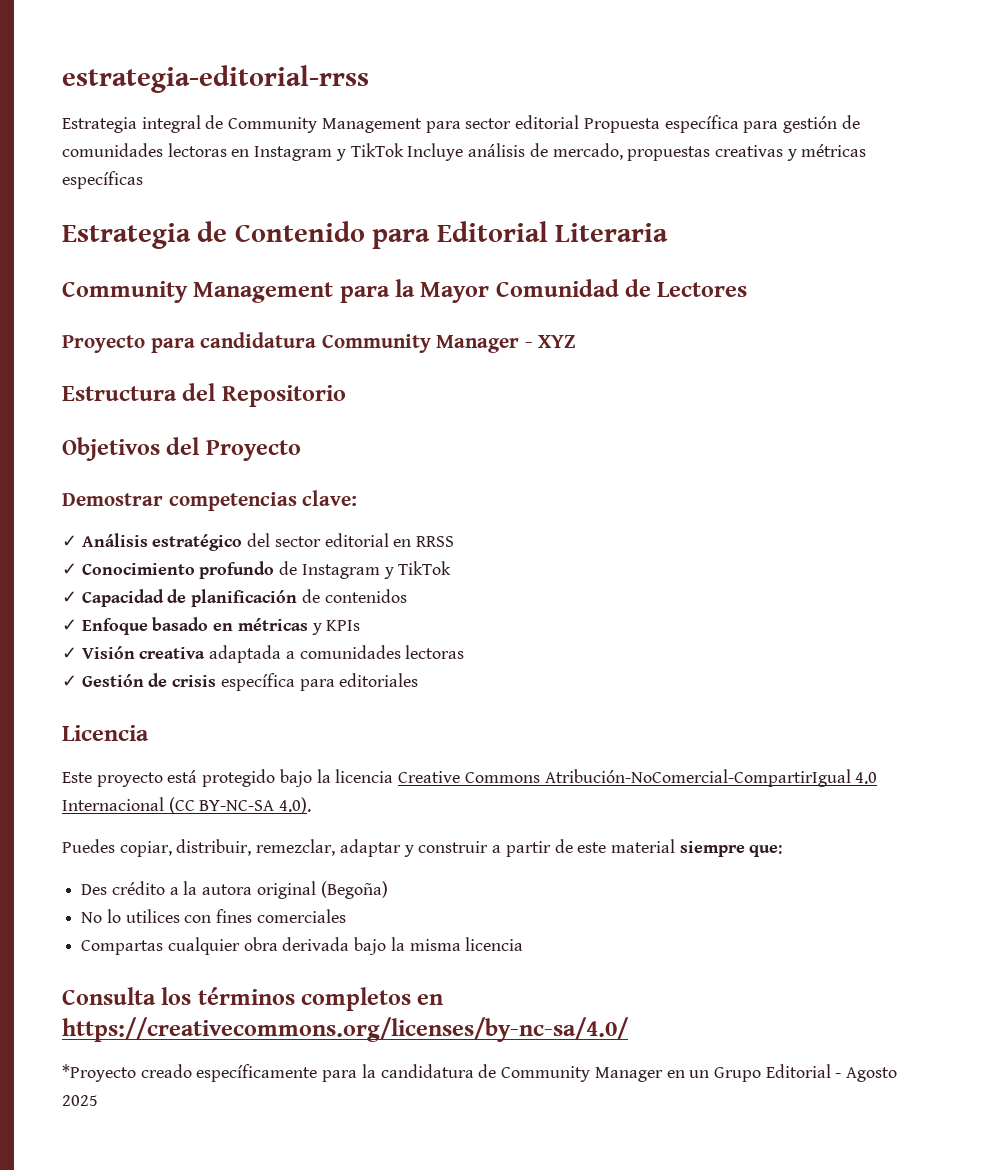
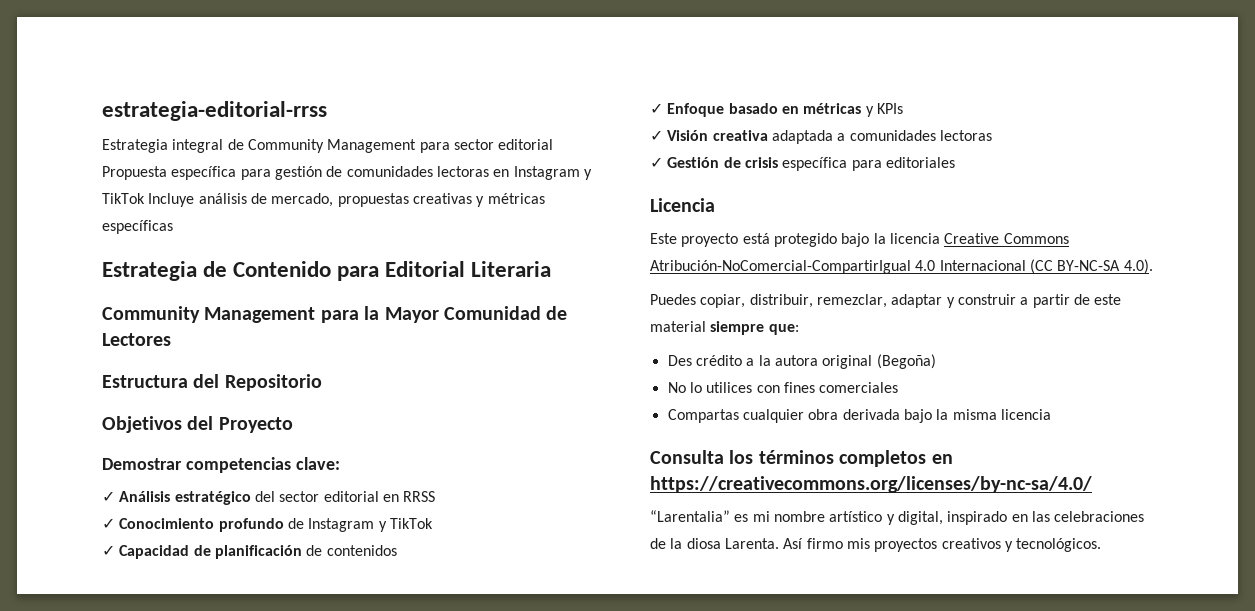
[62,332,577,353] // Proyecto para candidatura Community Manager - XYZ -> (171, 339) none
[62,1064,898,1082] [62,1095,98,1106] *Proyecto creado específicamente para la candidatura de Community Manager en un Grupo Editorial - Agosto 2025 -> [650,510,1145,525] [650,538,1102,552] “Larentalia” es mi nombre artístico y digital, inspirado en las celebraciones de la diosa Larenta. Así firmo mis proyectos creativos y tecnológicos.

